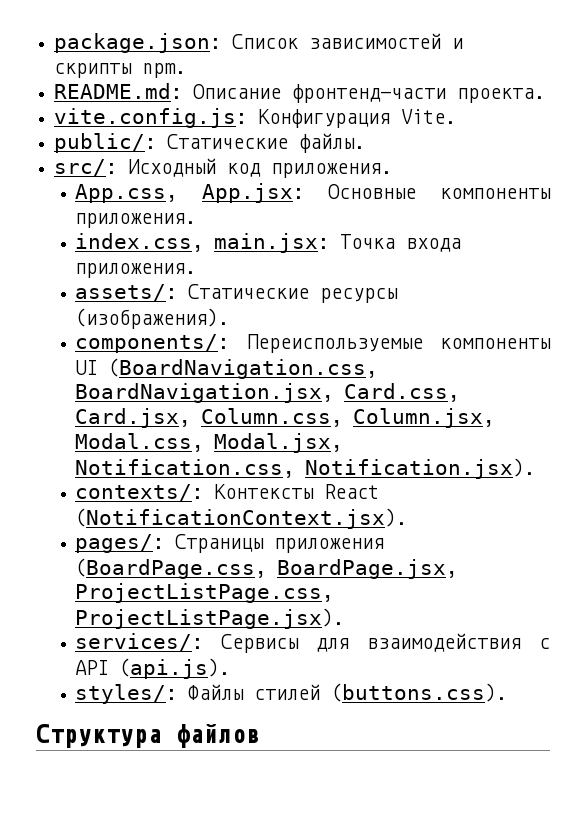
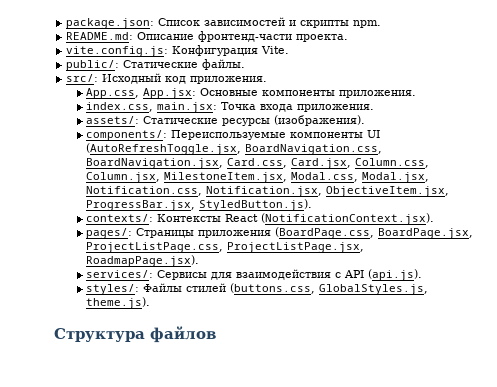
[108,358,378,379] (BoardNavigation.css, -> [86,143,383,155] (AutoRefreshToggle.jsx, BoardNavigation.css,
(495, 418) none -> [164,172,288,183] MilestoneItem.jsx,
[305,458,536,479] Notification.jsx). -> [206,186,450,197] [86,199,313,211] Notification.jsx, ObjectiveItem.jsx, ProgressBar.jsx, StyledButton.js).
[75,608,345,629] ProjectListPage.jsx). -> [227,242,365,253] [86,255,200,267] ProjectListPage.jsx, RoadmapPage.jsx).
[331,683,508,702] (buttons.css). -> [230,283,429,295] [86,297,151,309] (buttons.css, GlobalStyles.js, theme.js).

